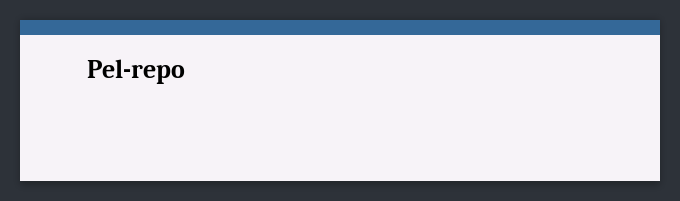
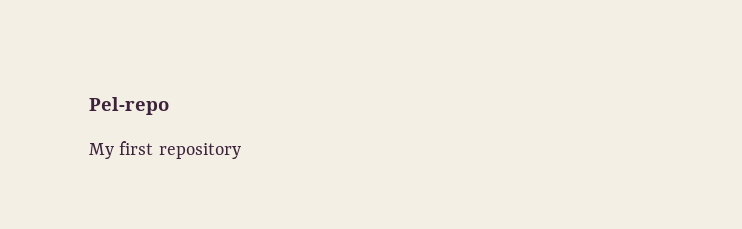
(185, 71) none -> [89,141,241,159] // My first repository

